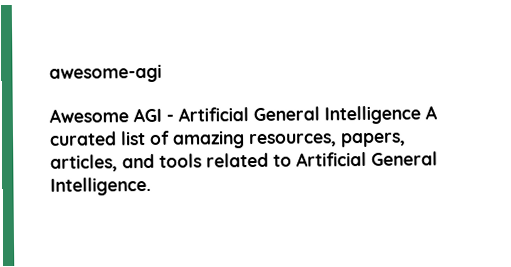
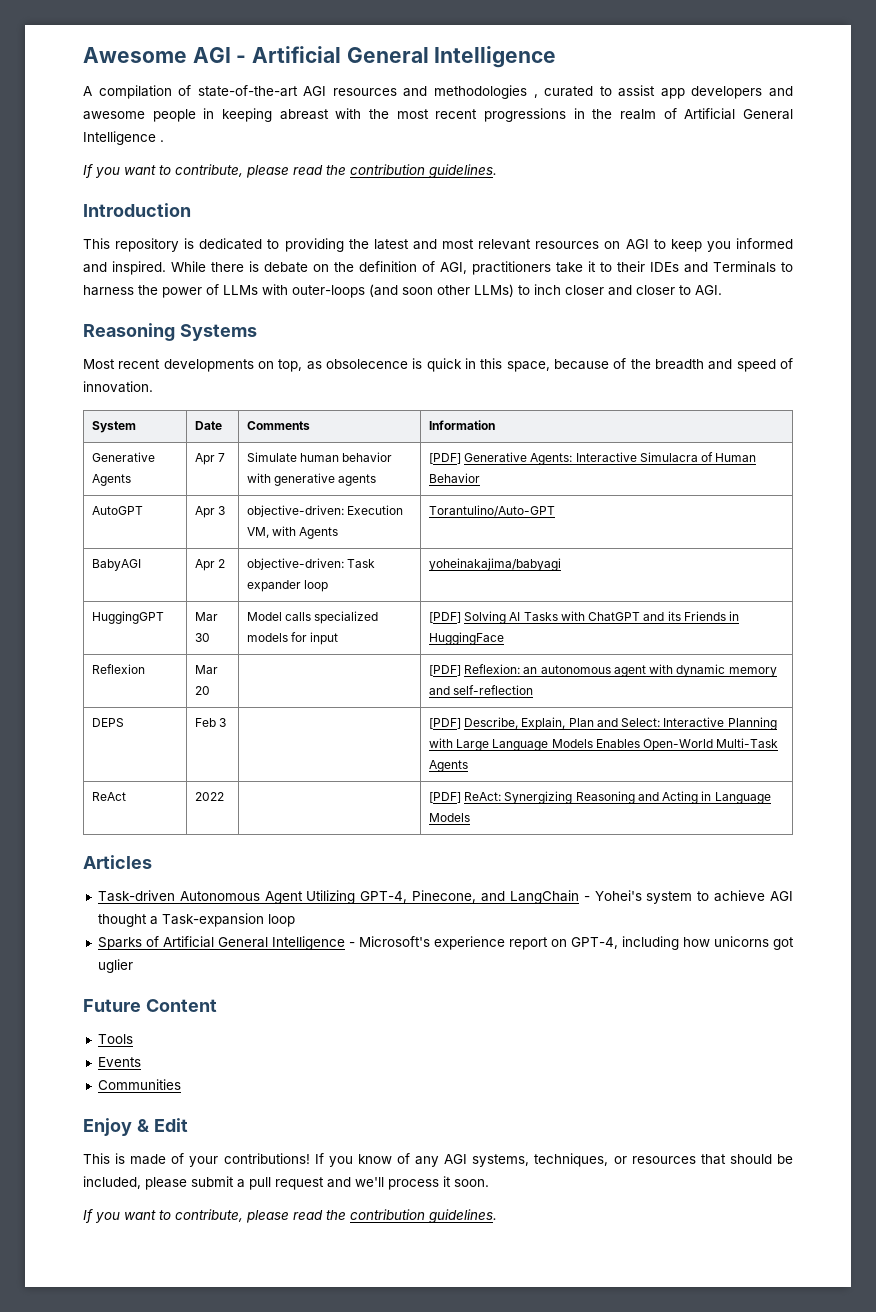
[49,63,162,83] awesome-agi // -> (83, 55) none
[425,105,437,120] [49,130,406,149] [50,151,438,172] [50,176,151,196] A curated list of amazing resources, papers, articles, and tools related to Artificial General Intelligence. -> [83,85,793,99] [83,108,793,122] [83,131,164,145] [83,164,497,178] [83,203,191,217] [83,238,794,252] [83,261,793,275] [83,284,722,298] [83,323,257,341] [83,358,794,372] [83,381,153,393] [91,421,136,433] [194,421,222,430] [246,421,310,430] [428,420,495,430] [91,452,155,462] [91,474,131,486] [194,453,226,465] [246,452,393,462] [246,473,377,486] [428,452,757,465] [428,473,480,483] [91,506,143,515] [194,506,226,518] [246,505,404,517] [246,526,339,539] [428,505,555,517] [91,559,141,571] [194,559,226,571] [246,558,376,570] [246,580,329,592] [428,558,561,571] [91,611,164,624] [194,612,218,621] [194,633,210,642] [246,611,379,624] [246,632,339,645] [428,611,740,624] [428,632,504,645] [91,664,145,674] [194,665,218,674] [194,686,210,695] [428,664,777,677] [428,685,534,695] [91,718,124,727] [194,718,227,727] [428,717,777,730] [428,738,779,751] [428,760,468,772] [91,792,126,801] [194,792,224,801] [428,791,771,804] [428,813,470,822] [83,855,152,869] [97,890,794,904] [97,913,295,927] [97,936,794,950] [97,959,133,973] [83,999,217,1012] [97,1034,133,1044] [97,1057,141,1067] [97,1079,181,1090] [83,1118,188,1136] [83,1153,793,1167] [83,1176,489,1190] [83,1209,497,1223] // A compilation of state-of-the-art AGI resources and methodologies , curated to assist app developers and awesome people in keeping abreast with the most recent progressions in the realm of Artificial General Intelligence . // If you want to contribute, please read the contribution guidelines. // Introduction // This repository is dedicated to providing the latest and most relevant resources on AGI to keep you informed and inspired. While there is debate on the definition of AGI, practitioners take it to their IDEs and Terminals to harness the power of LLMs with outer-loops (and soon other LLMs) to inch closer and closer to AGI. // Reasoning Systems // Most recent developments on top, as obsolecence is quick in this space, because of the breadth and speed of innovation. // System | Date | Comments | Information // Generative Agents | Apr 7 | Simulate human behavior with generative agents | [PDF] Generative Agents: Interactive Simulacra of Human Behavior // AutoGPT | Apr 3 | objective-driven: Execution VM, with Agents | Torantulino/Auto-GPT // BabyAGI | Apr 2 | objective-driven: Task expander loop | yoheinakajima/babyagi // HuggingGPT | Mar 30 | Model calls specialized models for input | [PDF] Solving AI Tasks with ChatGPT and its Friends in HuggingFace // Reflexion | Mar 20 | | [PDF] Reflexion: an autonomous agent with dynamic memory and self-reflection // DEPS | Feb 3 | | [PDF] Describe, Explain, Plan and Select: Interactive Planning with Large Language Models Enables Open-World Multi-Task Agents // ReAct | 2022 | | [PDF] ReAct: Synergizing Reasoning and Acting in Language Models // Articles // Task-driven Autonomous Agent Utilizing GPT-4, Pinecone, and LangChain - Yohei's system to achieve AGI thought a Task-expansion loop // Sparks of Artificial General Intelligence - Microsoft's experience report on GPT-4, including how unicorns got uglier // Future Content // Tools // Events // Communities // Enjoy & Edit // This is made of your contributions! If you know of any AGI systems, techniques, or resources that should be included, please submit a pull request and we'll process it soon. // If you want to contribute, please read the contribution guidelines.

